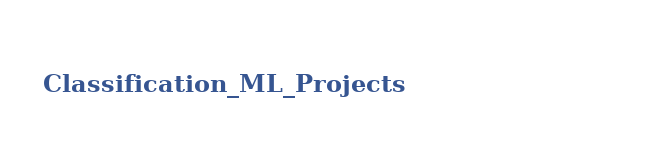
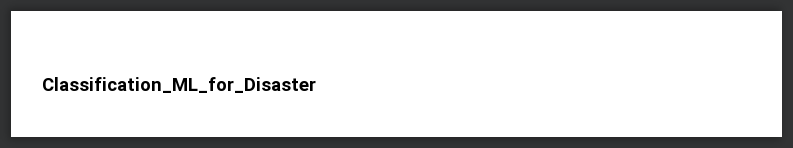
[43,74,406,98] Classification_ML_Projects -> [42,77,316,93] Classification_ML_for_Disaster

